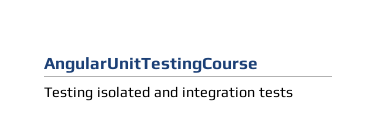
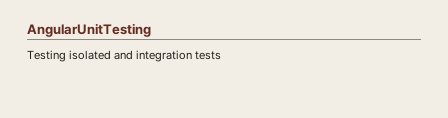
[44,57,258,73] AngularUnitTestingCourse -> [27,23,151,37] AngularUnitTesting

